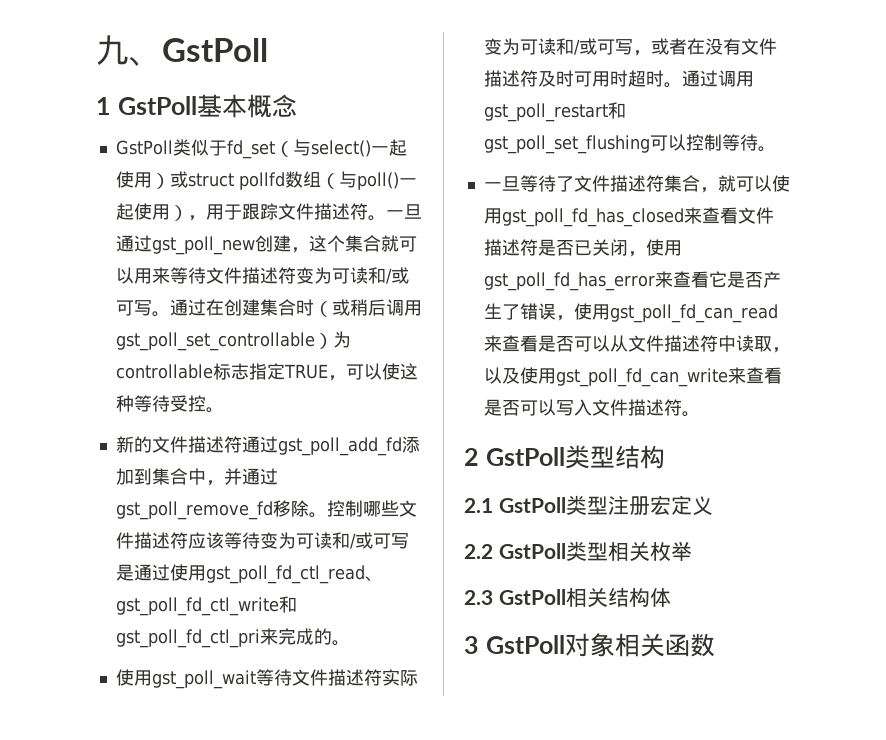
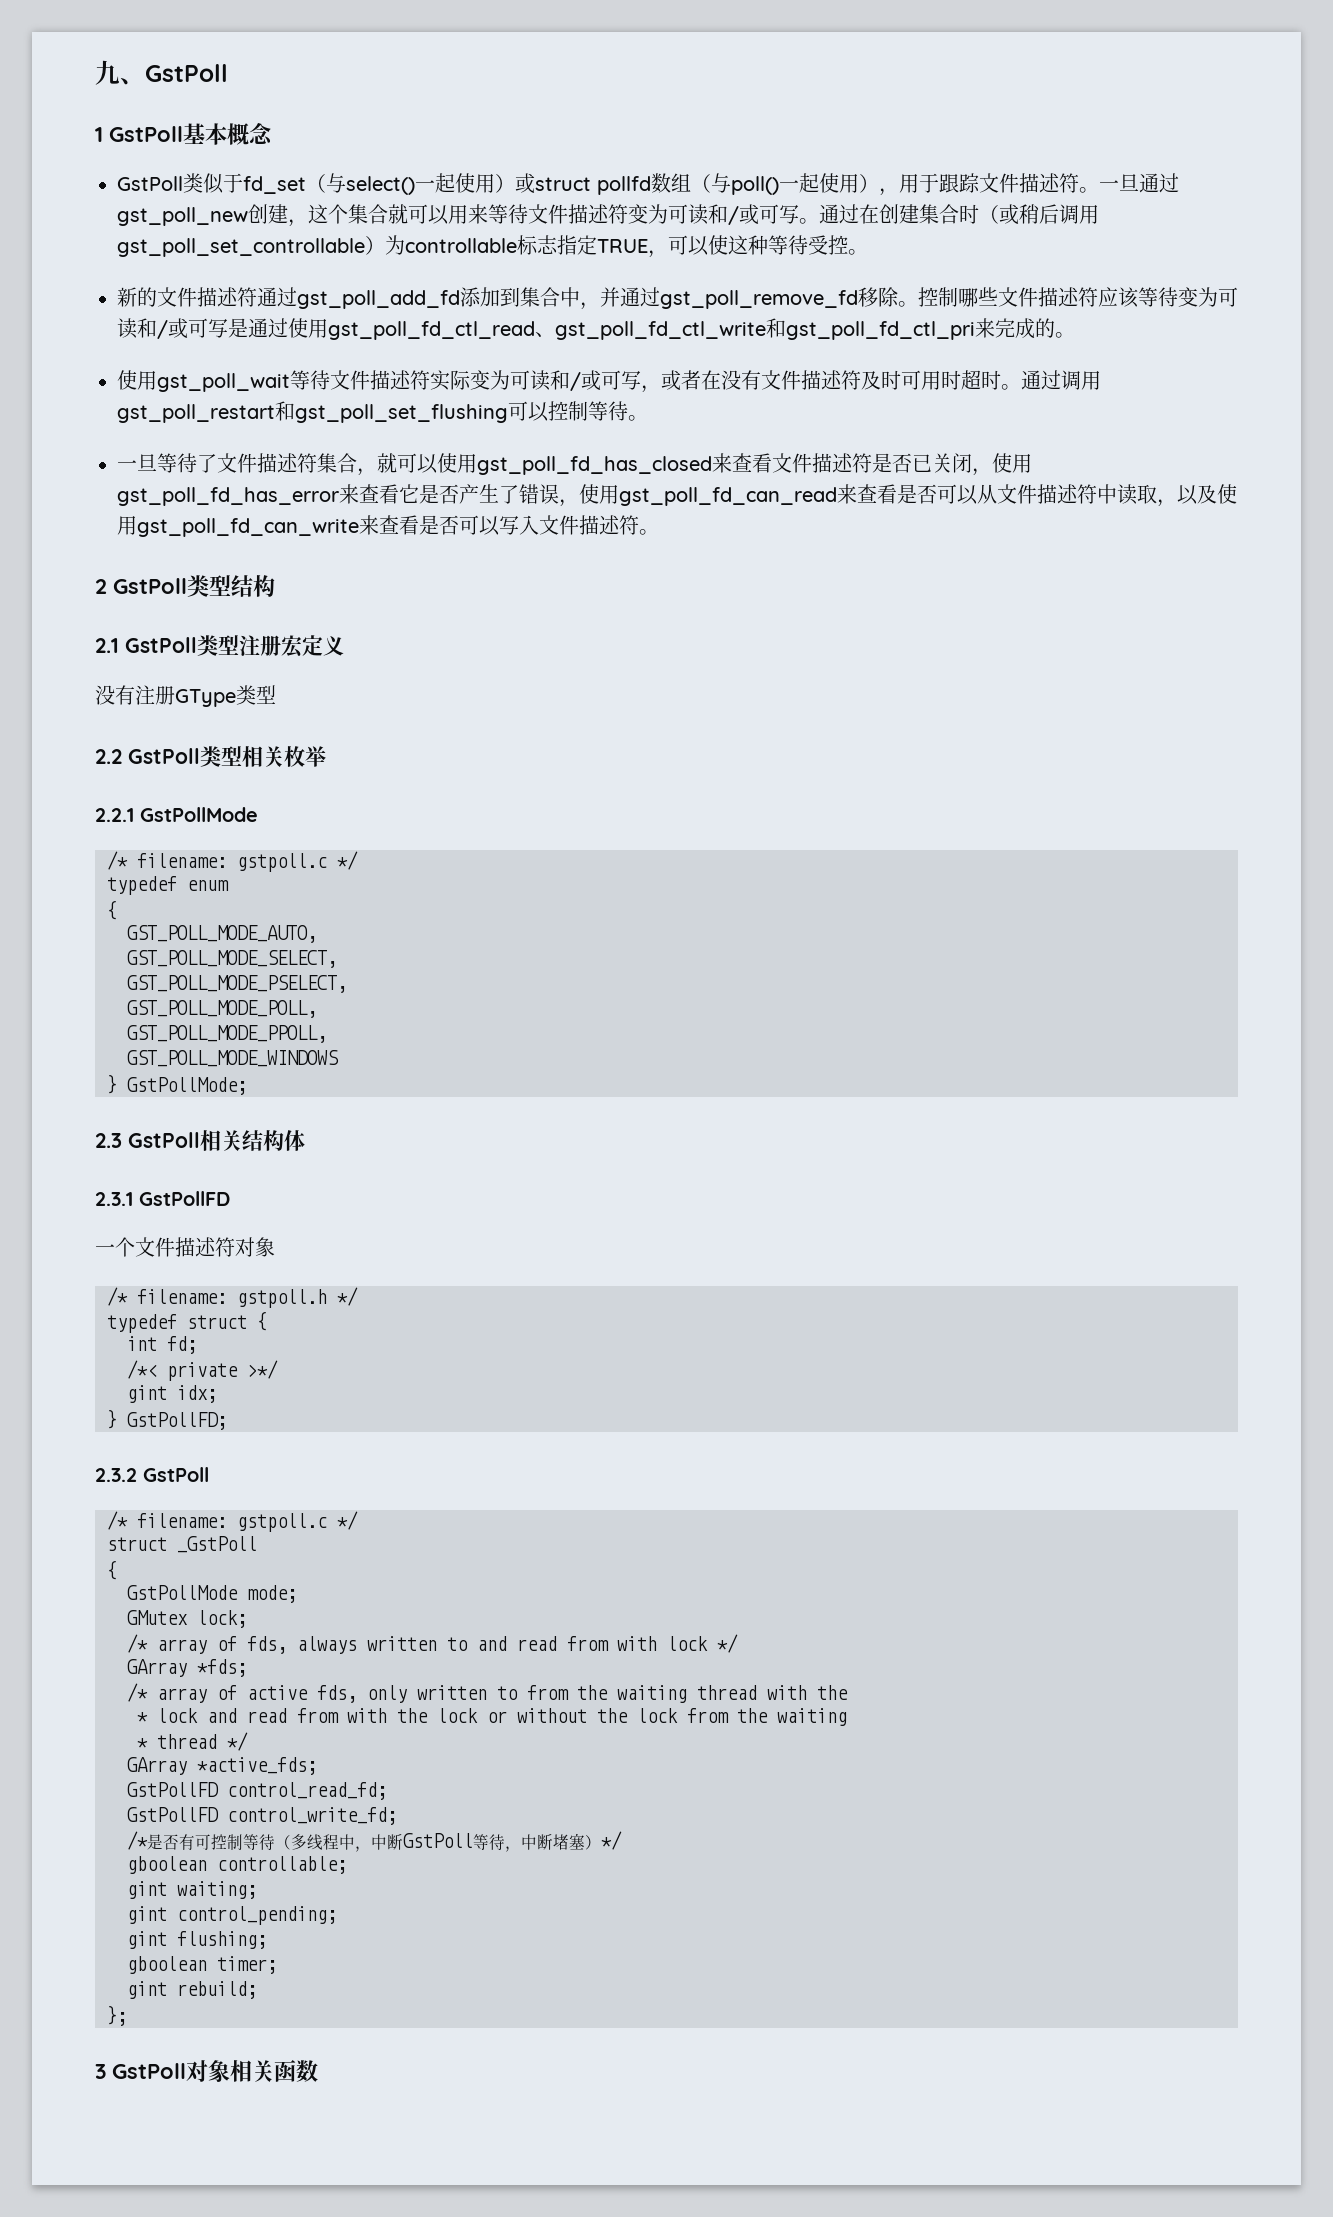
(713, 505) none -> [95,685,276,707] // 没有注册GType类型
(692, 551) none -> [95,807,258,822] [107,851,358,872] [107,876,229,895] [107,900,117,920] [127,925,317,943] [127,950,337,968] [127,975,347,993] [127,1000,317,1018] [127,1025,327,1043] [127,1050,339,1067] [107,1074,247,1095] // 2.2.1 GstPollMode // /* filename: gstpoll.c */ // typedef enum // { // GST_POLL_MODE_AUTO, // GST_POLL_MODE_SELECT, // GST_POLL_MODE_PSELECT, // GST_POLL_MODE_POLL, // GST_POLL_MODE_PPOLL, // GST_POLL_MODE_WINDOWS // } GstPollMode;
(671, 597) none -> [95,1191,230,1206] [95,1237,275,1257] [107,1287,358,1308] [107,1311,267,1333] [127,1336,197,1354] [127,1360,278,1381] [127,1385,217,1403] [107,1409,227,1430] [95,1467,209,1482] [107,1511,358,1532] [107,1536,257,1553] [107,1560,117,1580] [127,1585,297,1603] [127,1610,247,1628] [127,1634,738,1654] [127,1659,247,1677] [127,1683,848,1703] [137,1708,847,1726] [137,1732,248,1751] [127,1757,317,1775] [127,1782,387,1800] [127,1807,397,1825] [127,1831,622,1852] [127,1856,347,1874] [127,1881,257,1899] [127,1906,337,1925] [127,1931,267,1949] [127,1956,277,1974] [127,1981,257,1999] [107,2005,127,2026] // 2.3.1 GstPollFD // 一个文件描述符对象 // /* filename: gstpoll.h */ // typedef struct { // int fd; // /*< private >*/ // gint idx; // } GstPollFD; // 2.3.2 GstPoll // /* filename: gstpoll.c */ // struct _GstPoll // { // GstPollMode mode; // GMutex lock; // /* array of fds, always written to and read from with lock */ // GArray *fds; // /* array of active fds, only written to from the waiting thread with the // * lock and read from with the lock or without the lock from the waiting // * thread */ // GArray *active_fds; // GstPollFD control_read_fd; // GstPollFD control_write_fd; // /*是否有可控制等待（多线程中，中断GstPoll等待，中断堵塞）*/ // gboolean controllable; // gint waiting; // gint control_pending; // gint flushing; // gboolean timer; // gint rebuild; // };

